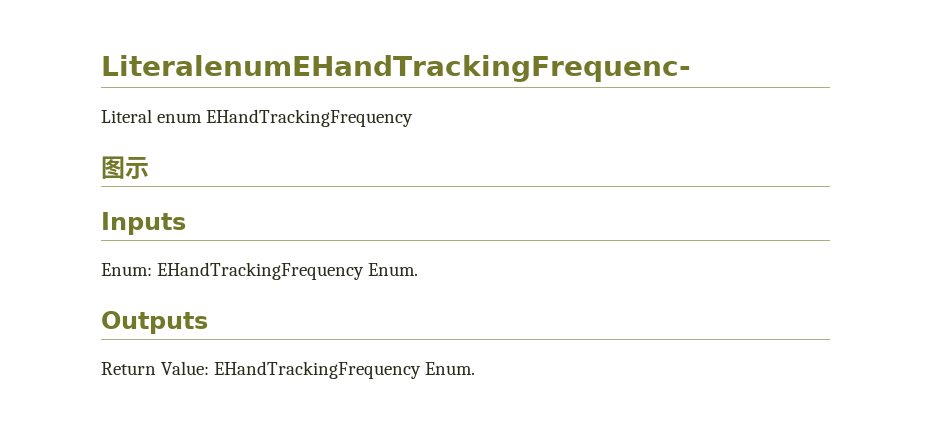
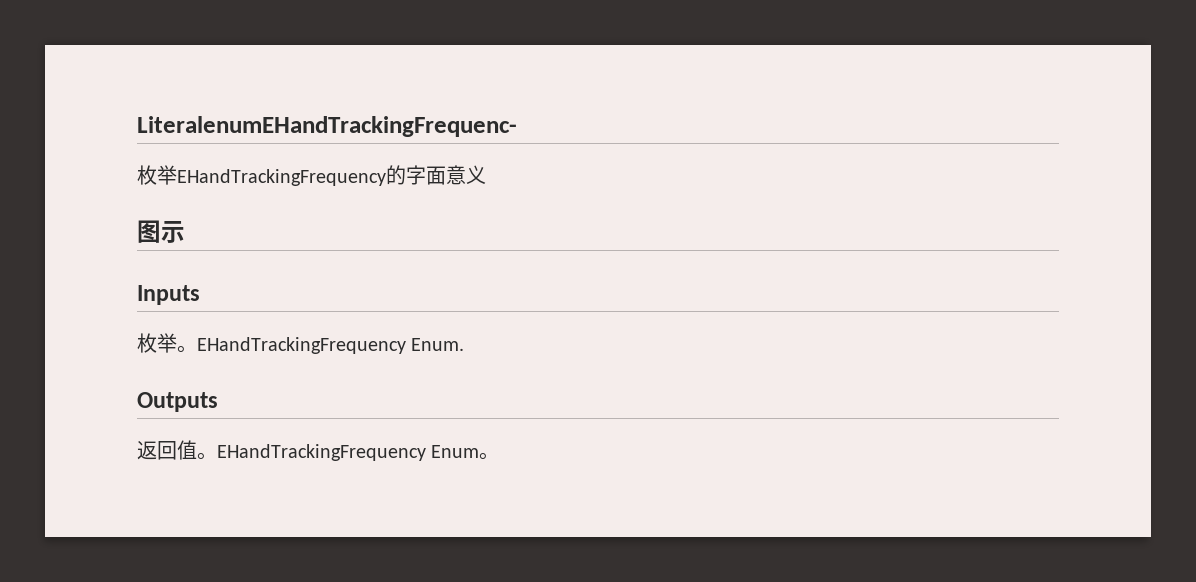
[101,109,414,127] Literal enum EHandTrackingFrequency -> [137,165,486,186] 枚举EHandTrackingFrequency的字面意义
[101,263,152,276] Enum: -> [137,333,197,353] 枚举。
[101,361,476,379] Return Value: EHandTrackingFrequency Enum. -> [137,440,500,461] 返回值。EHandTrackingFrequency Enum。

